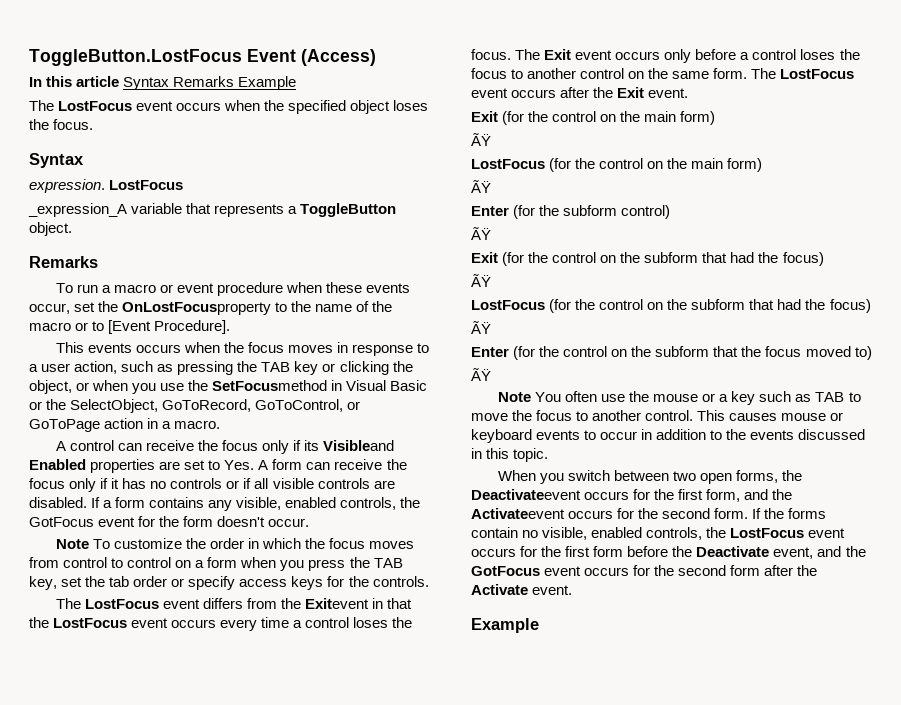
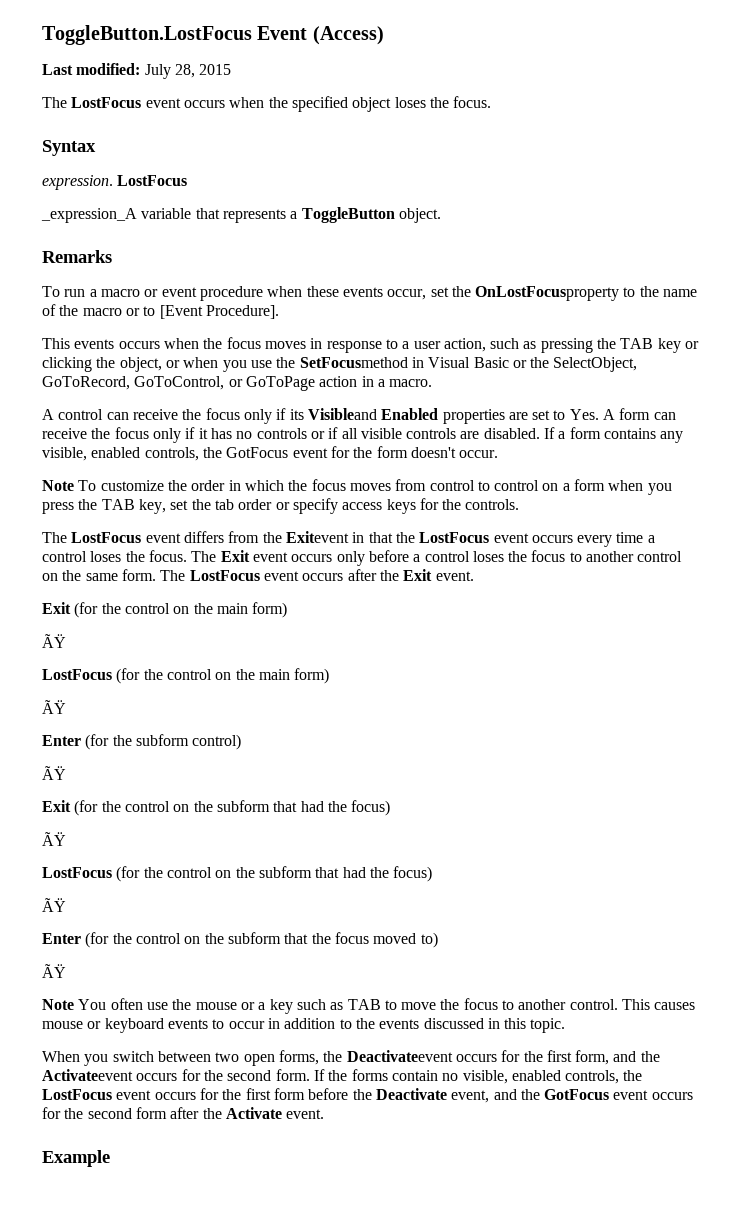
[29,76,297,90] In this article Syntax Remarks Example -> [42,63,232,79] Last modified: July 28, 2015

